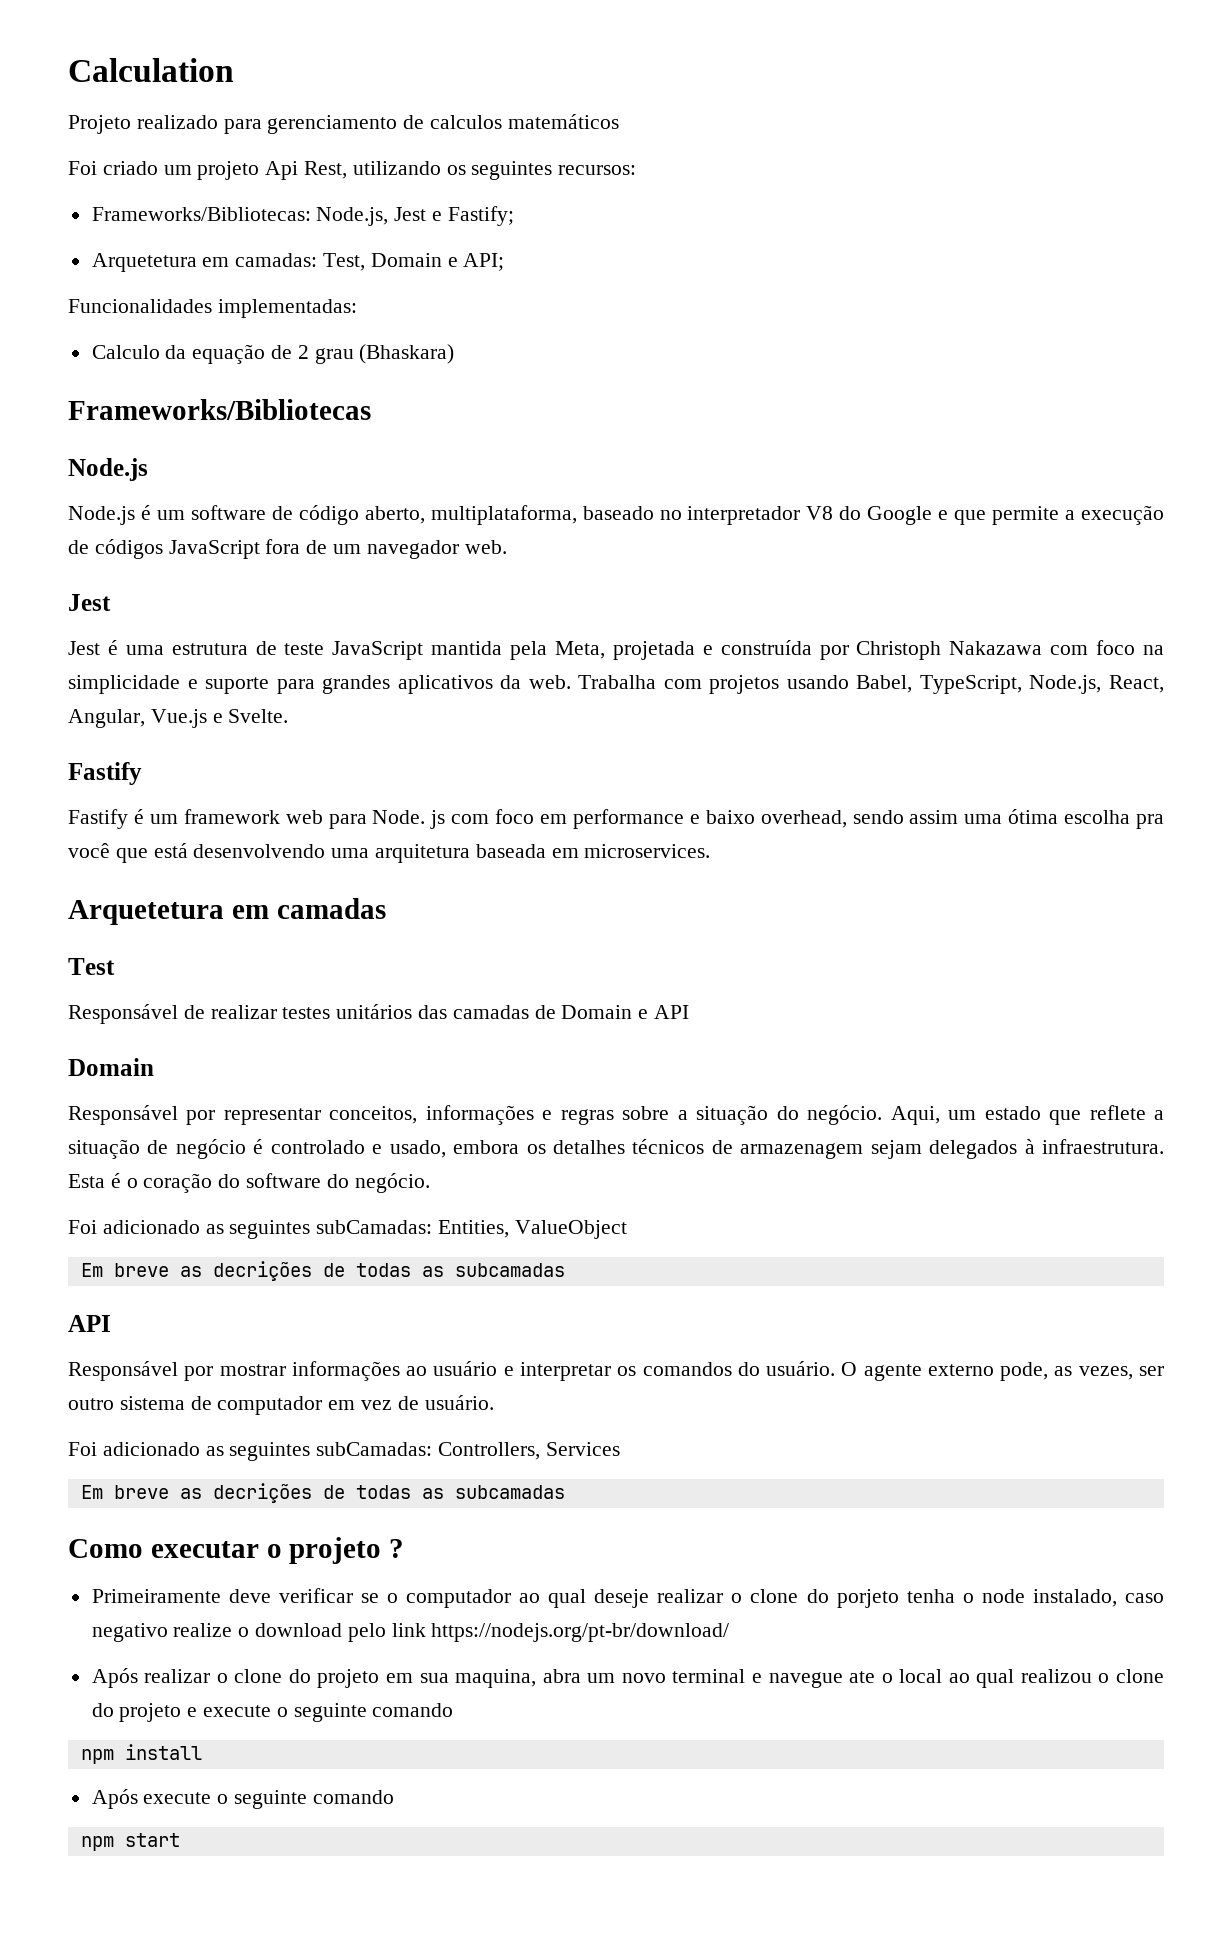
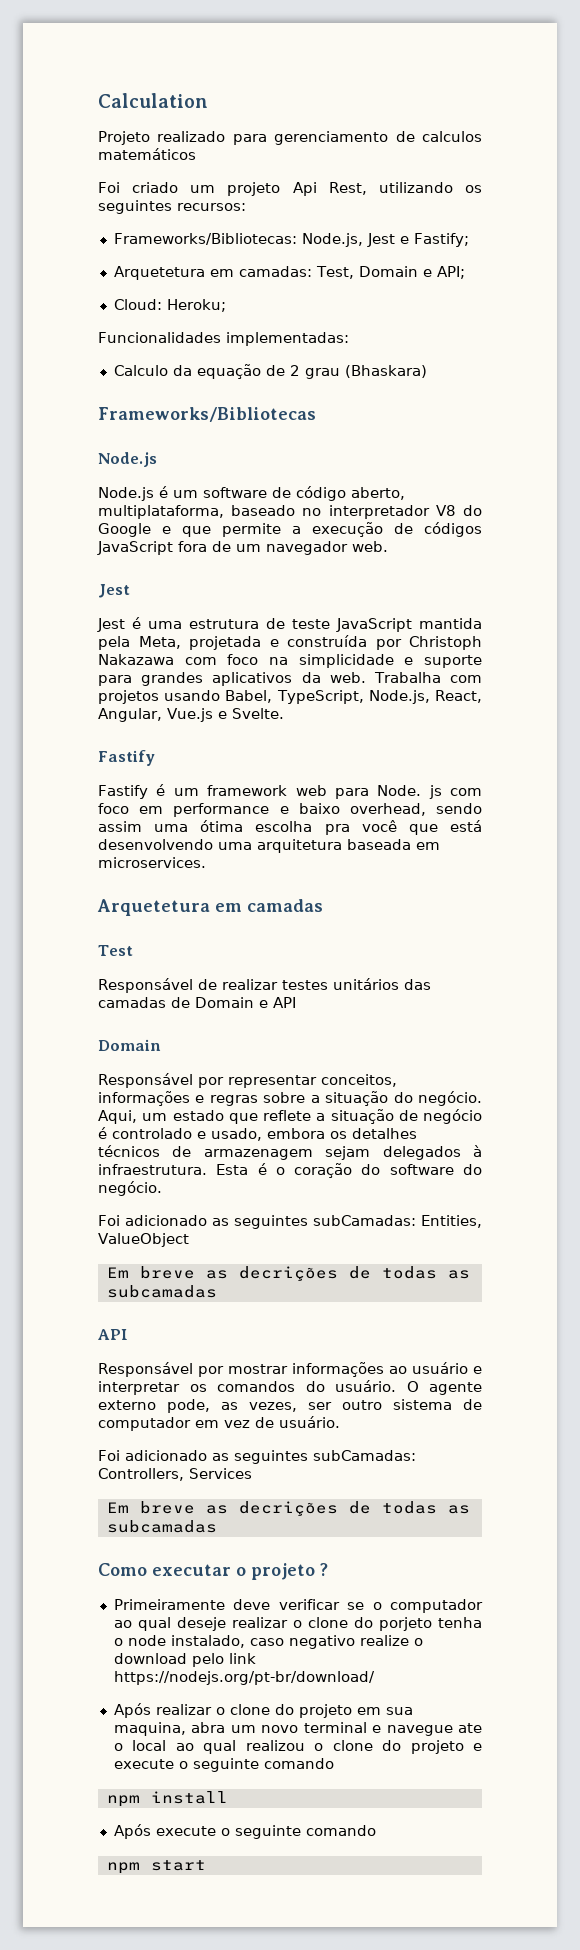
(505, 262) none -> [113,299,226,312] // Cloud: Heroku;

